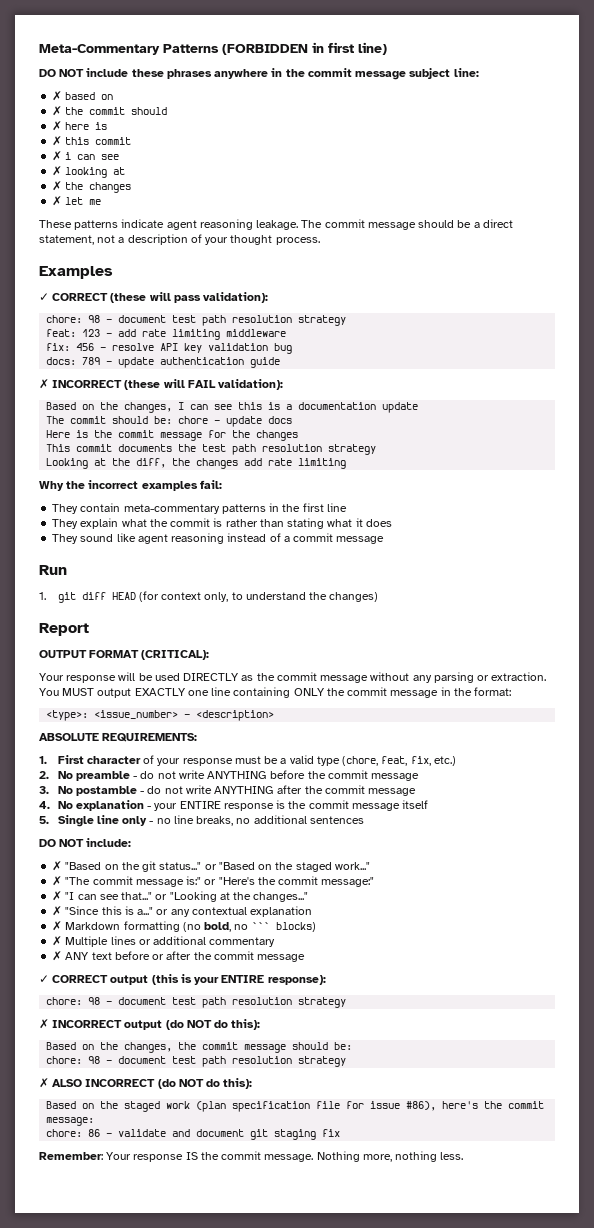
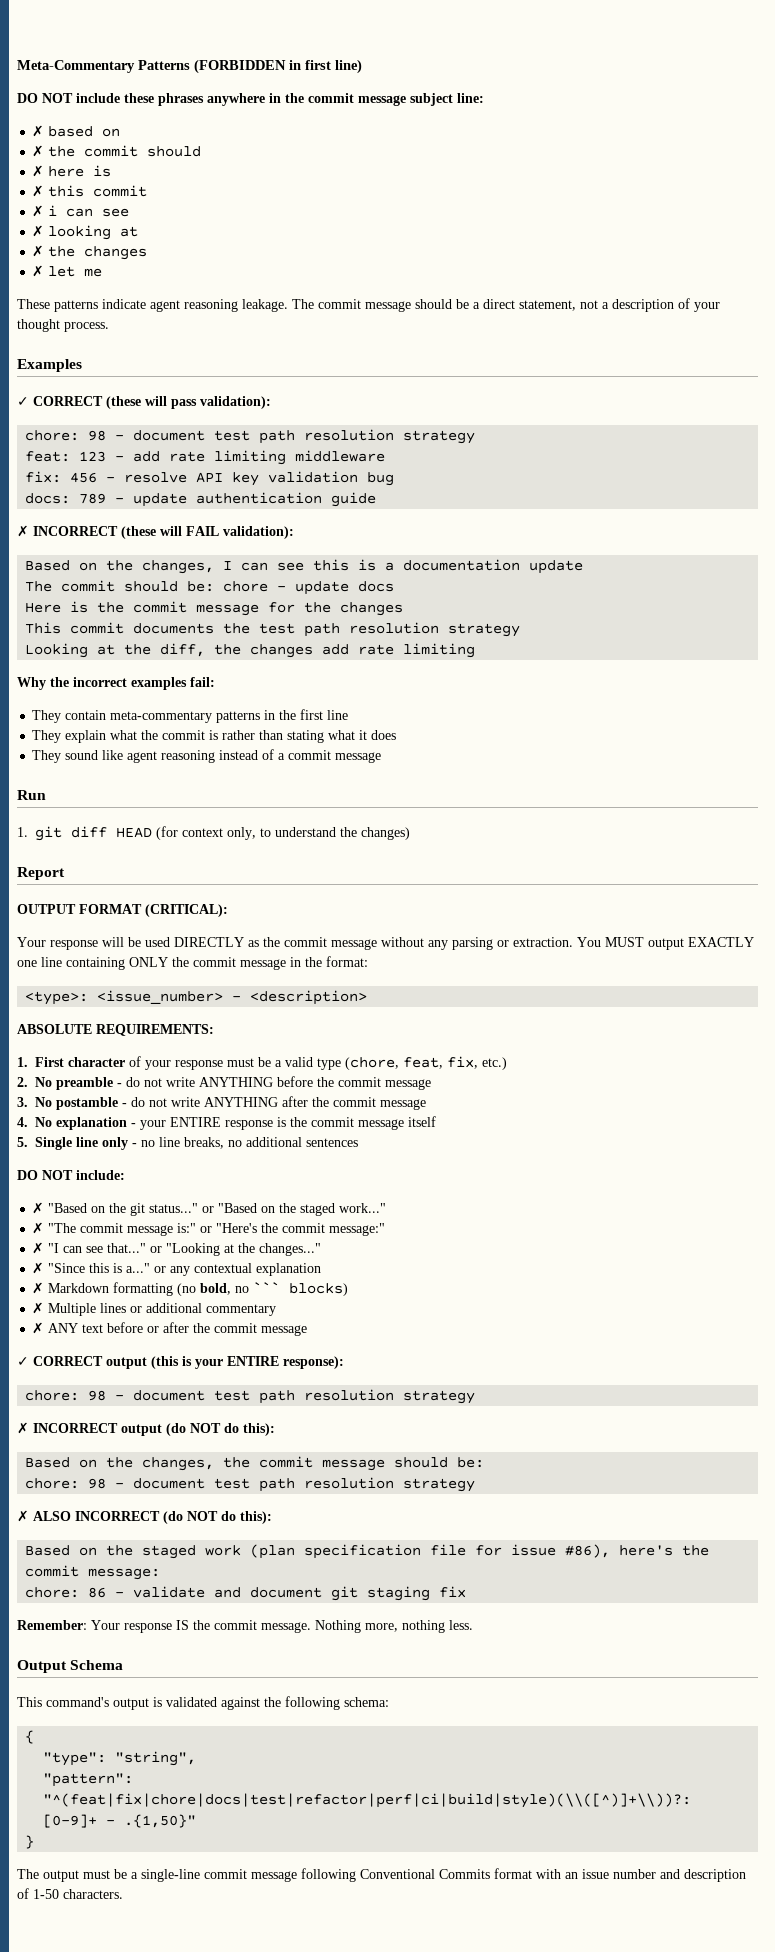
(464, 1156) none -> [17,1660,124,1673] [17,1696,389,1710] [25,1730,35,1744] [43,1751,197,1766] [43,1773,134,1787] [43,1793,692,1808] [43,1814,197,1828] [25,1835,35,1849] [17,1868,746,1882] [17,1888,123,1899] // Output Schema // This command's output is validated against the following schema: // { // "type": "string", // "pattern": "^(feat|fix|chore|docs|test|refactor|perf|ci|build|style)(\\([^)]+\\))?: [0-9]+ - .{1,50}" // } // The output must be a single-line commit message following Conventional Commits format with an issue number and description of 1-50 characters.

